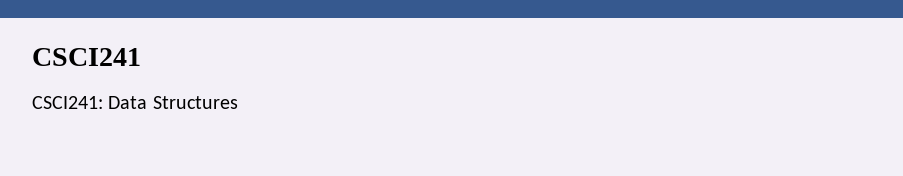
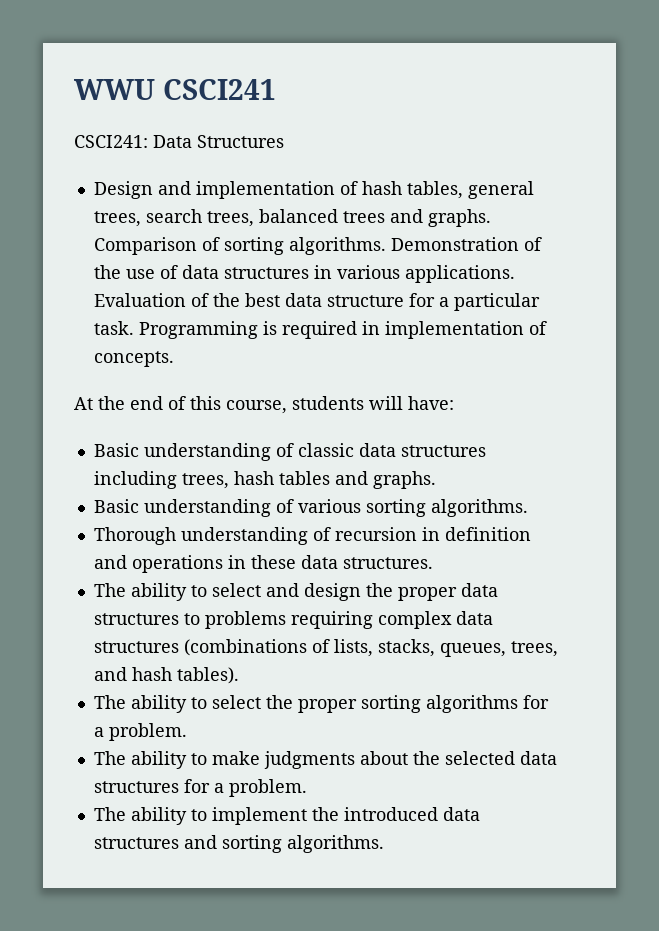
(32, 57) none -> [74,79,155,100] WWU
(238, 102) none -> [93,181,534,199] [93,209,491,227] [93,237,542,255] [93,265,515,283] [93,293,540,311] [93,321,547,339] [93,351,174,367] [74,396,454,414] [93,443,486,461] [93,471,436,489] [93,499,528,517] [93,527,531,545] [93,555,433,573] [93,583,498,601] [93,611,493,629] [93,639,558,657] [93,667,239,684] [93,695,549,713] [93,723,187,741] [93,751,557,769] [93,779,307,797] [93,807,480,825] [93,835,384,853] // Design and implementation of hash tables, general trees, search trees, balanced trees and graphs. Comparison of sorting algorithms. Demonstration of the use of data structures in various applications. Evaluation of the best data structure for a particular task. Programming is required in implementation of concepts. // At the end of this course, students will have: // Basic understanding of classic data structures including trees, hash tables and graphs. // Basic understanding of various sorting algorithms. // Thorough understanding of recursion in definition and operations in these data structures. // The ability to select and design the proper data structures to problems requiring complex data structures (combinations of lists, stacks, queues, trees, and hash tables). // The ability to select the proper sorting algorithms for a problem. // The ability to make judgments about the selected data structures for a problem. // The ability to implement the introduced data structures and sorting algorithms.

